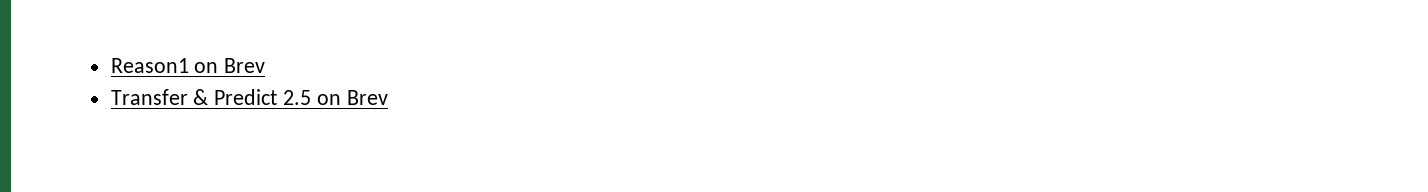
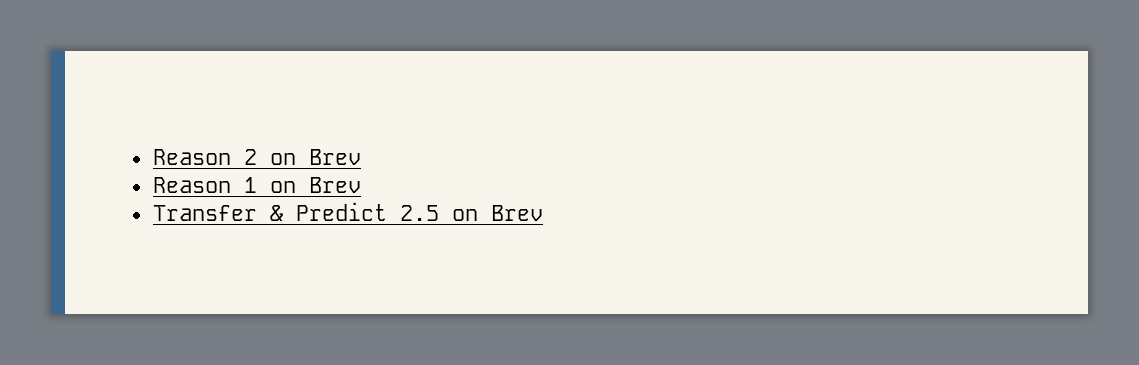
[110,58,189,73] Reason1 -> [152,149,361,165] [152,177,257,193] Reason 2 on Brev // Reason 1

